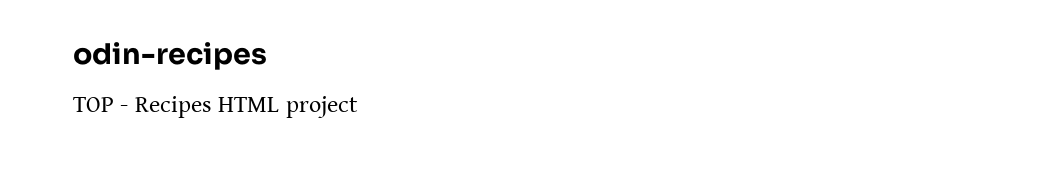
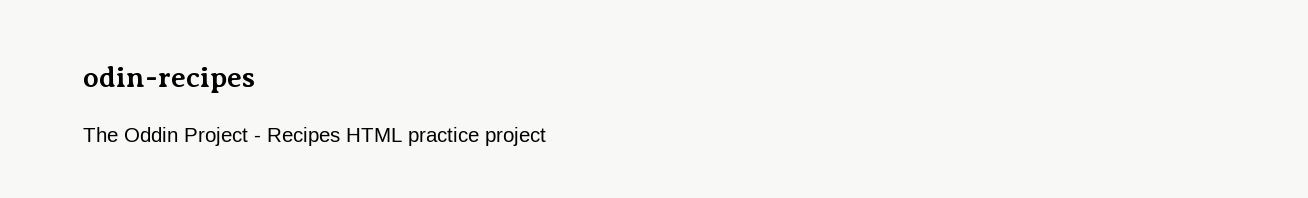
[73,97,114,112] TOP -> [83,127,248,146] The Oddin Project
(280, 104) none -> [408,127,479,146] practice

